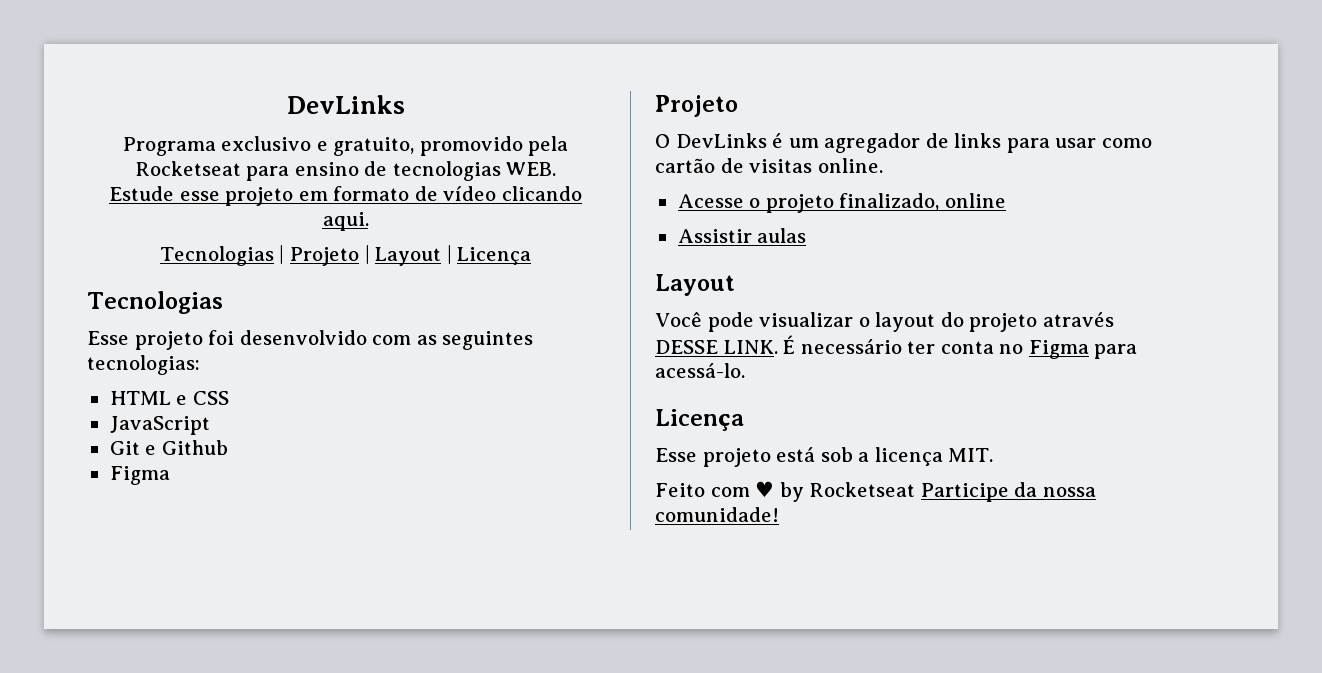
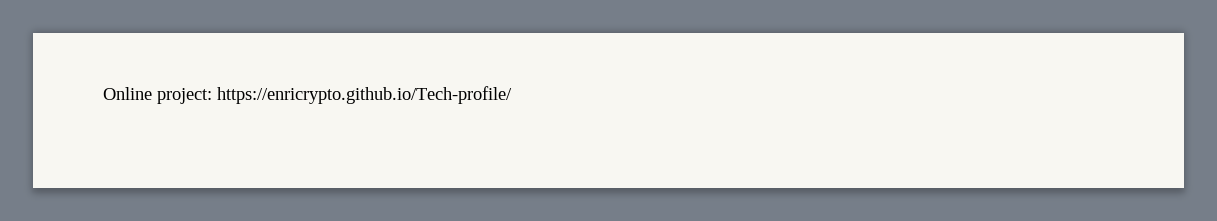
[286,95,405,114] [122,136,569,156] [134,161,557,181] [109,186,582,206] [322,212,369,231] [159,245,532,266] [87,291,223,314] [87,330,534,350] [87,355,200,375] [109,391,229,405] [109,416,210,435] [109,440,228,455] [109,466,170,485] [655,95,738,117] [655,133,1152,153] [655,158,883,173] [677,193,1006,213] [677,228,807,243] [655,274,735,296] [655,312,1114,332] [655,335,1138,359] [655,363,745,378] [655,409,744,431] [655,447,994,467] [655,481,1096,502] [655,507,779,522] DevLinks // Programa exclusivo e gratuito, promovido pela Rocketseat para ensino de tecnologias WEB. // Estude esse projeto em formato de vídeo clicando aqui. // Tecnologias | Projeto | Layout | Licença // Tecnologias // Esse projeto foi desenvolvido com as seguintes tecnologias: // HTML e CSS // JavaScript // Git e Github // Figma // Projeto // O DevLinks é um agregador de links para usar como cartão de visitas online. // Acesse o projeto finalizado, online // Assistir aulas // Layout // Você pode visualizar o layout do projeto através DESSE LINK. É necessário ter conta no Figma para acessá-lo. // Licença // Esse projeto está sob a licença MIT. // Feito com ♥ by Rocketseat Participe da nossa comunidade! -> [103,86,512,104] Online project: https://enricrypto.github.io/Tech-profile/

